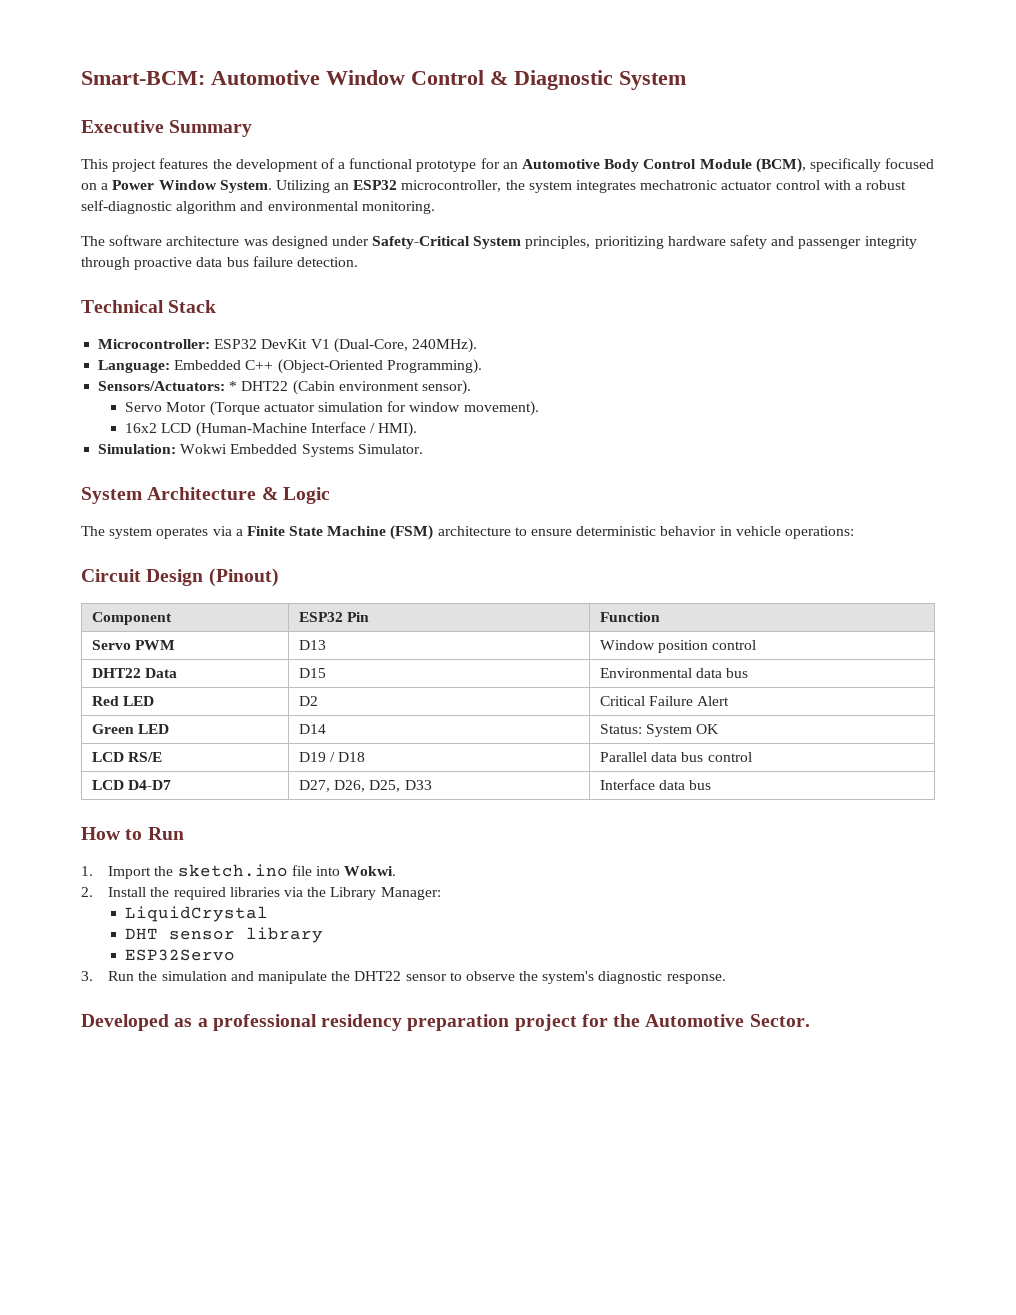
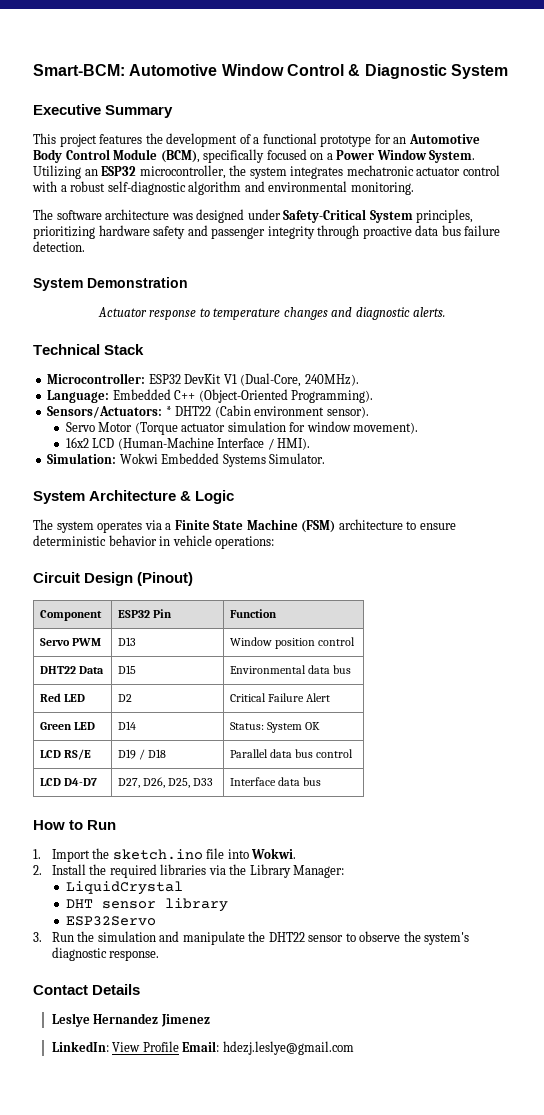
(358, 262) none -> [33,277,188,291] [97,307,446,320] // System Demonstration // Actuator response to temperature changes and diagnostic alerts.
[81,1014,810,1031] Developed as a professional residency preparation project for the Automotive Sector. -> [33,984,141,995] [51,1013,210,1027] [51,1041,354,1055] Contact Details // Leslye Hernandez Jimenez // LinkedIn: View Profile Email: hdezj.leslye@gmail.com

